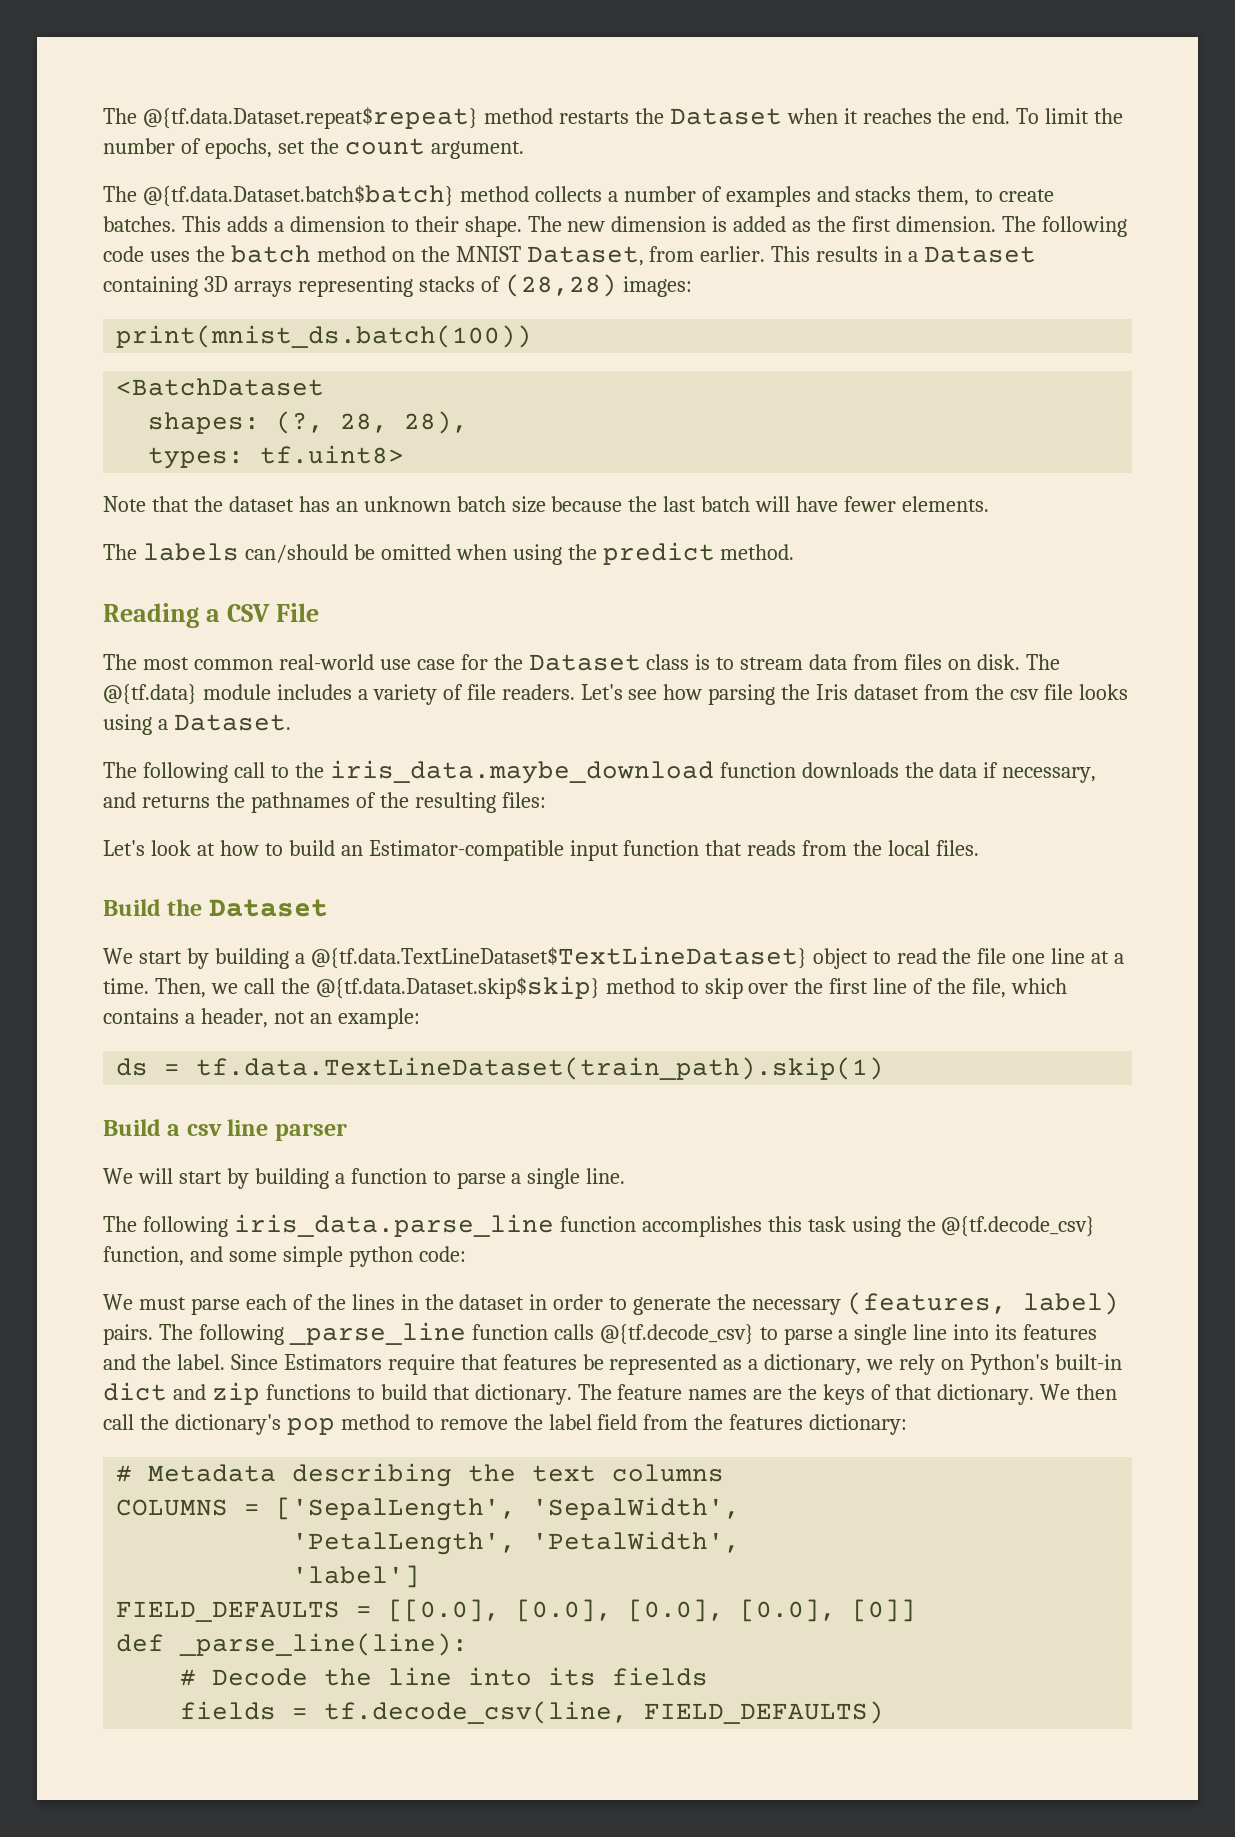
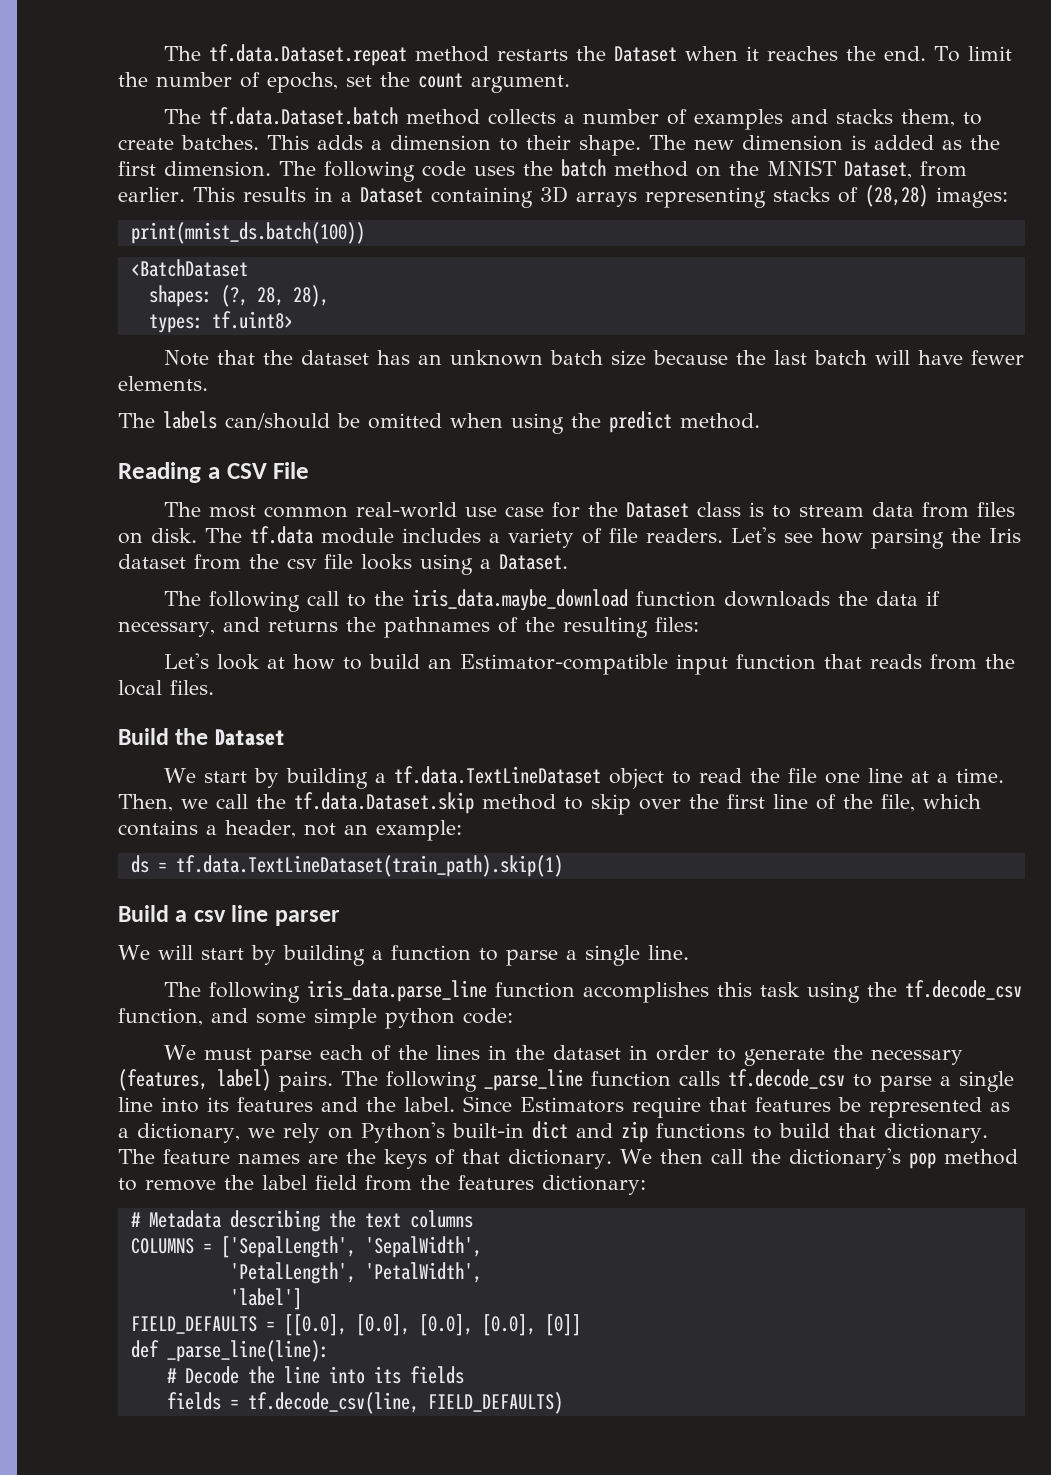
[103,107,478,129] The @{tf.data.Dataset.repeat$repeat} -> [164,44,408,66] The tf.data.Dataset.repeat
[142,185,454,207] @{tf.data.Dataset.batch$batch} -> [209,107,399,125] tf.data.Dataset.batch
[103,684,197,705] @{tf.data} -> [250,526,314,544] tf.data
[310,946,807,969] @{tf.data.TextLineDataset$TextLineDataset} -> [394,766,602,784] tf.data.TextLineDataset
[315,976,600,999] @{tf.data.Dataset.skip$skip} -> [294,792,474,814] tf.data.Dataset.skip
[941,1216,1096,1237] @{tf.decode_csv} -> [905,980,1023,1000] tf.decode_csv
[599,1324,754,1345] @{tf.decode_csv} -> [728,1069,845,1089] tf.decode_csv

